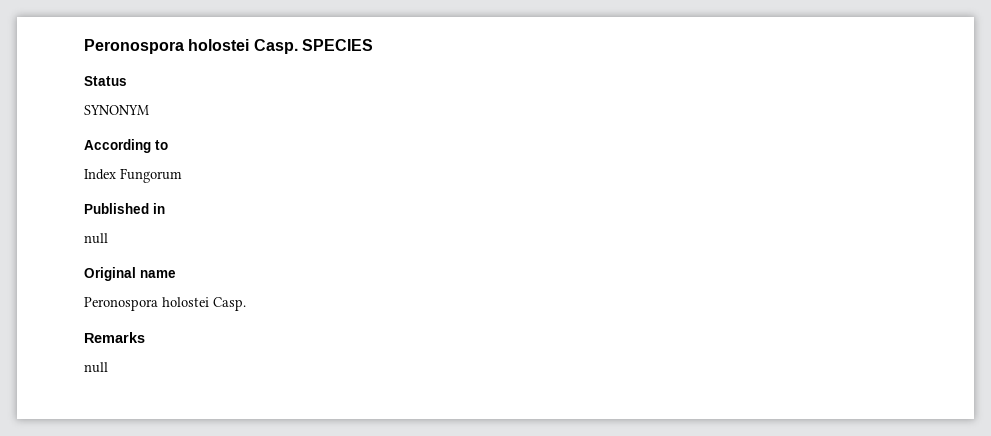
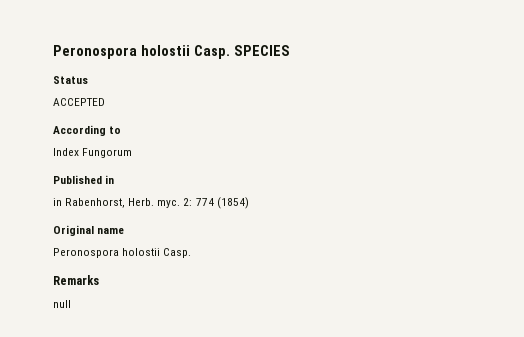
[84,39,250,54] Peronospora holostei -> [53,45,190,59] Peronospora holostii
[84,105,149,115] SYNONYM -> [53,98,105,106] ACCEPTED
[84,233,108,244] null -> [53,197,249,209] in Rabenhorst, Herb. myc. 2: 774 (1854)
[162,297,209,307] holostei -> [122,248,161,256] holostii

